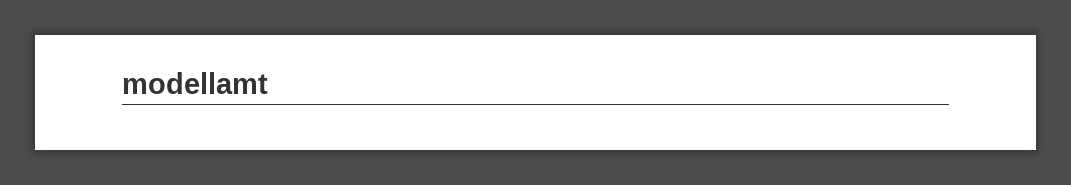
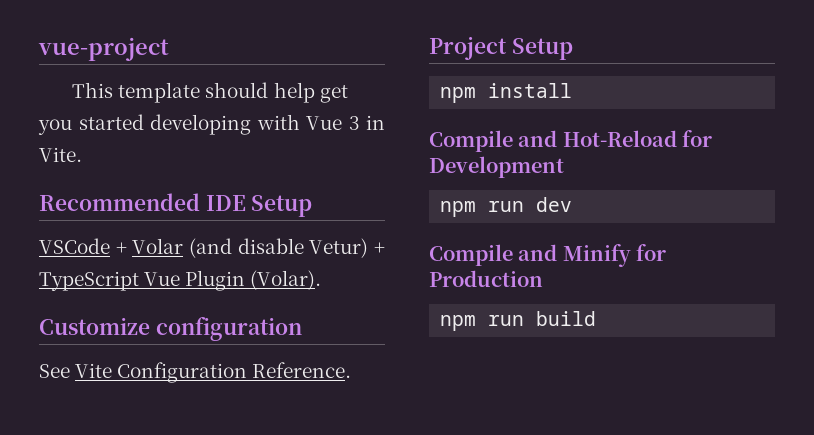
[122,72,268,94] modellamt -> [38,37,169,61] [72,82,348,103] [38,114,385,135] [39,147,82,162] [39,193,313,217] [39,238,386,258] [39,270,322,291] [39,317,302,341] [39,362,352,383] [429,36,573,60] [440,83,573,103] [429,130,713,152] [429,156,564,178] [440,197,573,217] [429,244,667,267] [429,270,543,287] [440,311,597,331] vue-project // This template should help get you started developing with Vue 3 in Vite. // Recommended IDE Setup // VSCode + Volar (and disable Vetur) + TypeScript Vue Plugin (Volar). // Customize configuration // See Vite Configuration Reference. // Project Setup // npm install // Compile and Hot-Reload for Development // npm run dev // Compile and Minify for Production // npm run build

